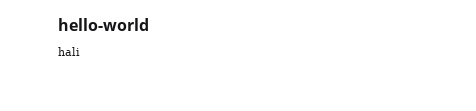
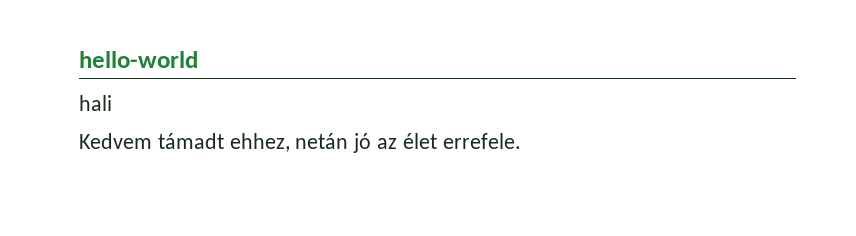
(80, 51) none -> [79,133,521,153] // Kedvem támadt ehhez, netán jó az élet errefele.

